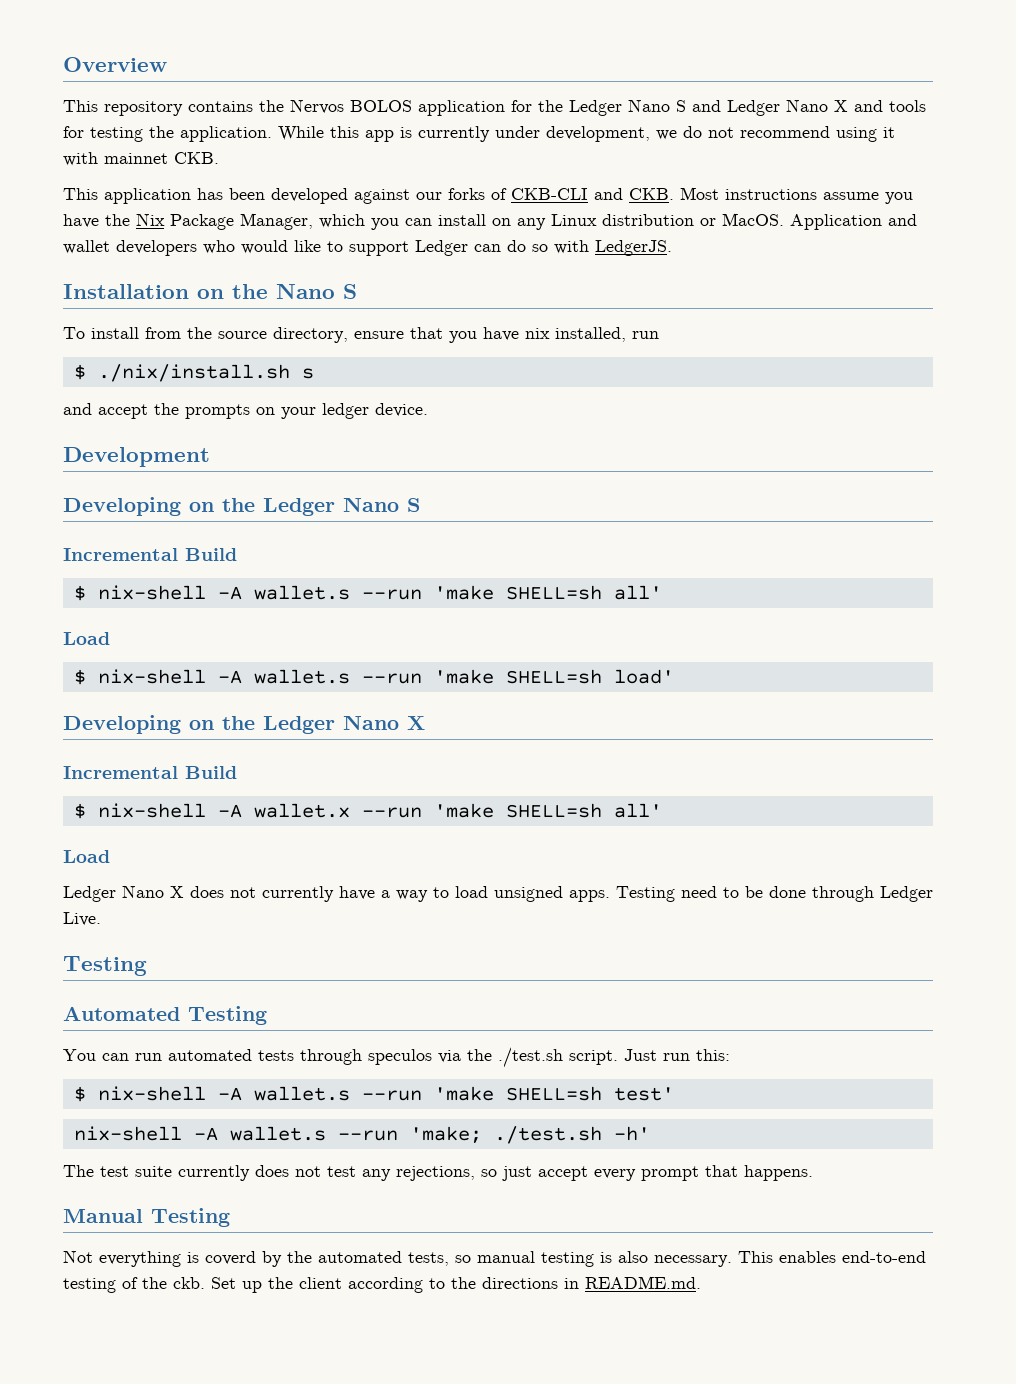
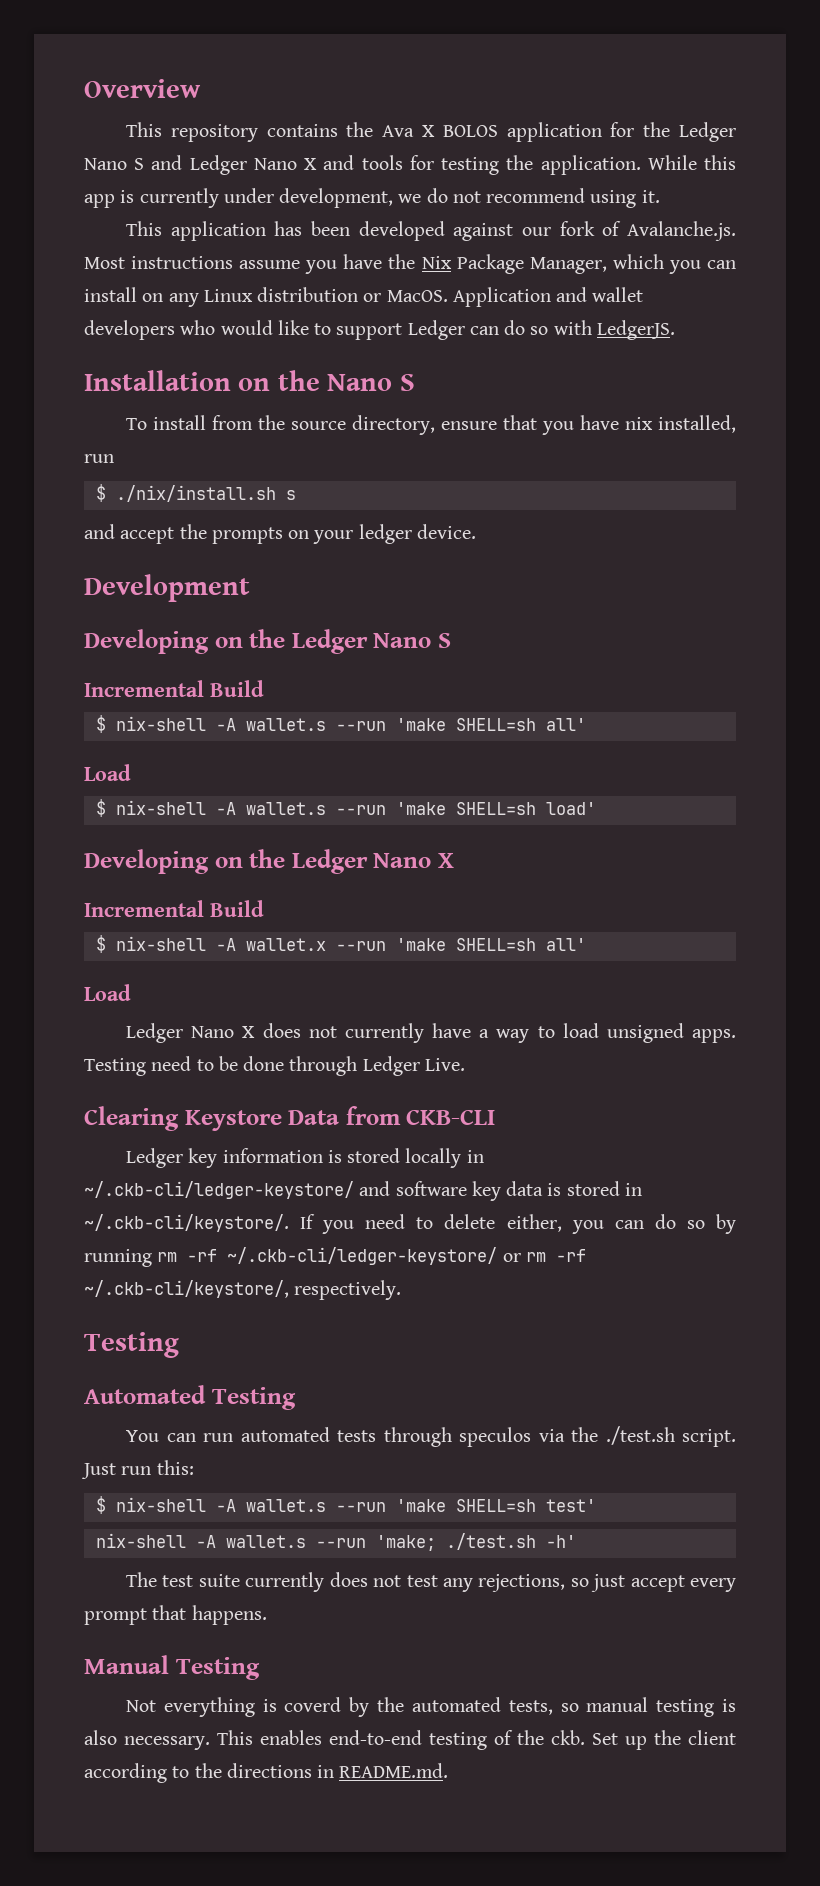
[290,99,344,114] Nervos -> [382,125,436,137] Ava X
[883,127,895,138] [63,152,219,166] it with mainnet CKB. -> [641,190,660,203] it.
[448,188,674,200] forks of CKB-CLI and CKB. -> [559,221,737,241] fork of Avalanche.js.
(101, 919) none -> [84,1106,496,1131] [126,1148,484,1168] [84,1181,642,1201] [84,1214,737,1234] [84,1247,586,1267] [84,1280,402,1300] // Clearing Keystore Data from CKB-CLI // Ledger key information is stored locally in ~/.ckb-cli/ledger-keystore/ and software key data is stored in ~/.ckb-cli/keystore/. If you need to delete either, you can do so by running rm -rf ~/.ckb-cli/ledger-keystore/ or rm -rf ~/.ckb-cli/keystore/, respectively.

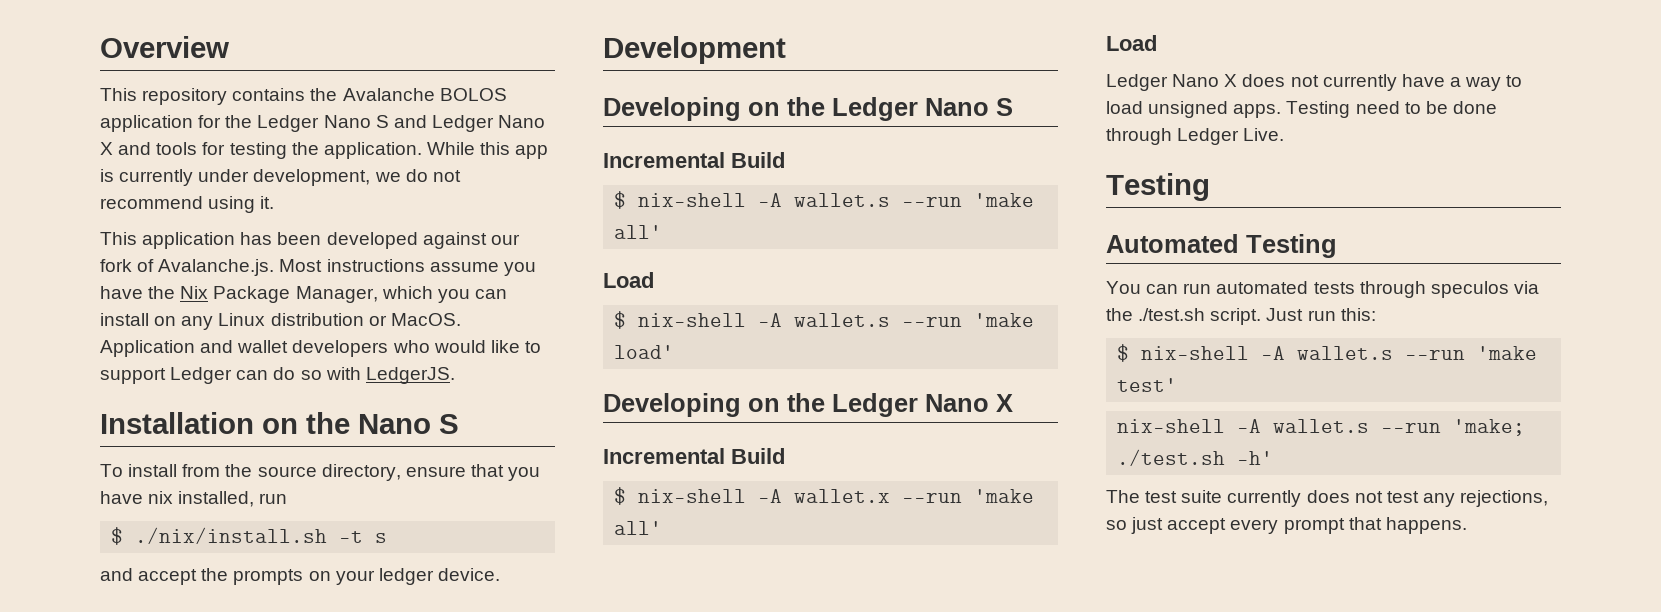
[382,125,436,137] Ava X -> [342,88,435,101] Avalanche
(276, 493) none -> [339,531,364,543] -t
[455,718,536,731] SHELL=sh -> (1035, 200) none
[455,802,536,815] SHELL=sh -> (1035, 320) none
[455,938,536,951] SHELL=sh -> (1035, 496) none
[84,1106,496,1131] [126,1148,484,1168] [84,1181,642,1201] [84,1214,737,1234] [84,1247,586,1267] [84,1280,402,1300] // Clearing Keystore Data from CKB-CLI // Ledger key information is stored locally in ~/.ckb-cli/ledger-keystore/ and software key data is stored in ~/.ckb-cli/keystore/. If you need to delete either, you can do so by running rm -rf ~/.ckb-cli/ledger-keystore/ or rm -rf ~/.ckb-cli/keystore/, respectively. -> (1285, 134) none
[455,1499,536,1512] SHELL=sh -> (1538, 353) none
[84,1655,260,1680] [126,1697,737,1717] [84,1730,736,1750] [84,1763,449,1783] // Manual Testing // Not everything is coverd by the automated tests, so manual testing is also necessary. This enables end-to-end testing of the ckb. Set up the client according to the directions in README.md. -> (1467, 525) none

